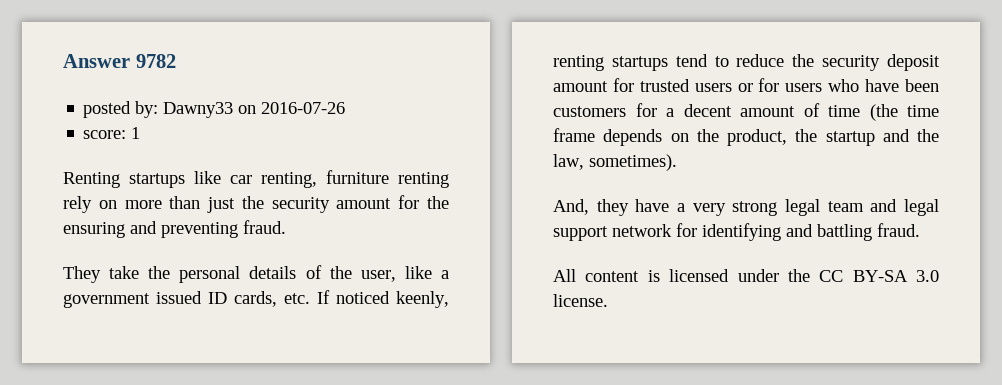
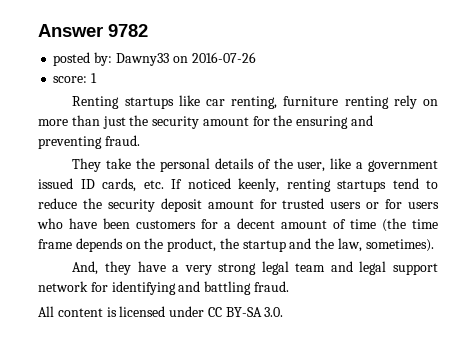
[787,269,810,282] the -> (205, 311) none
[916,270,939,282] [553,294,608,307] 3.0 license. -> [264,307,284,317] 3.0.

